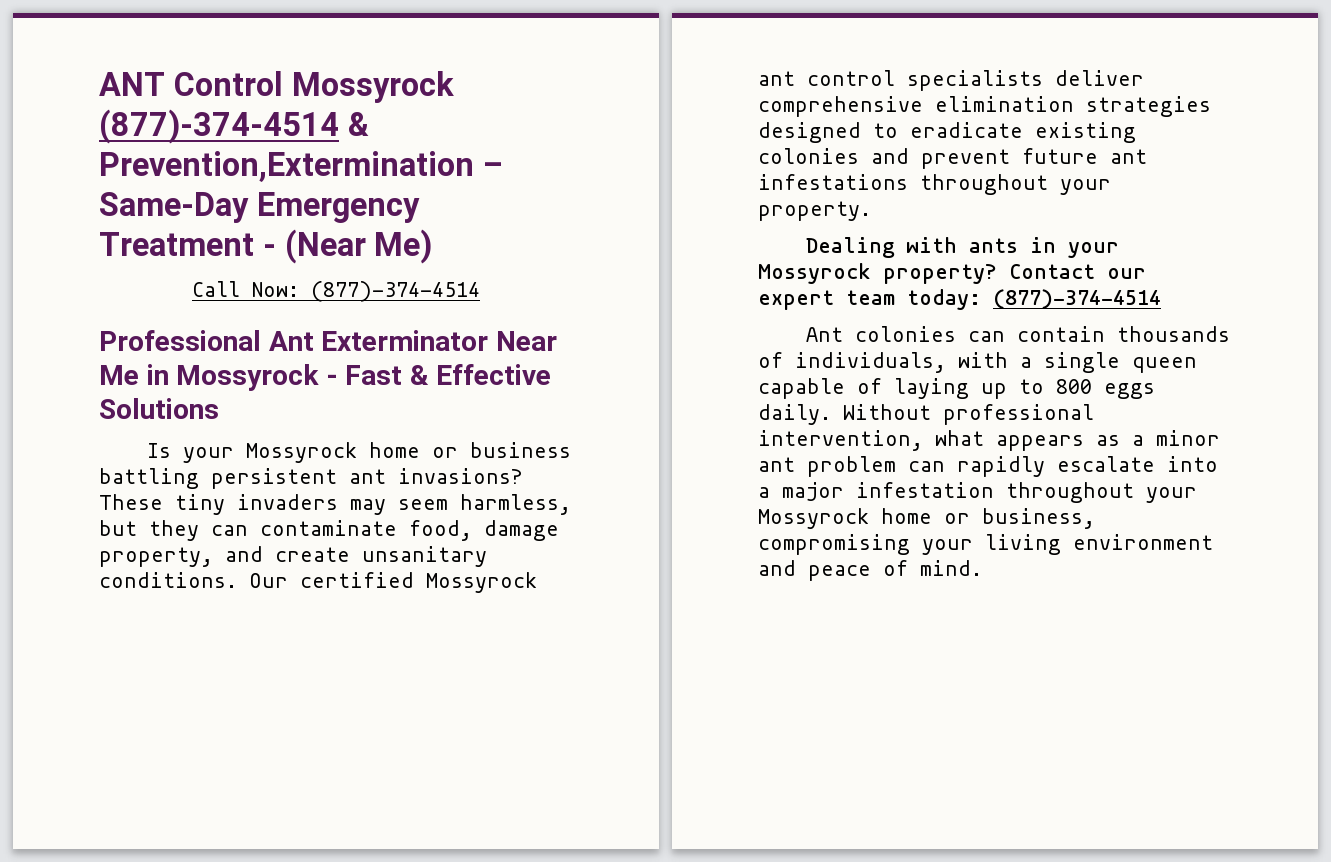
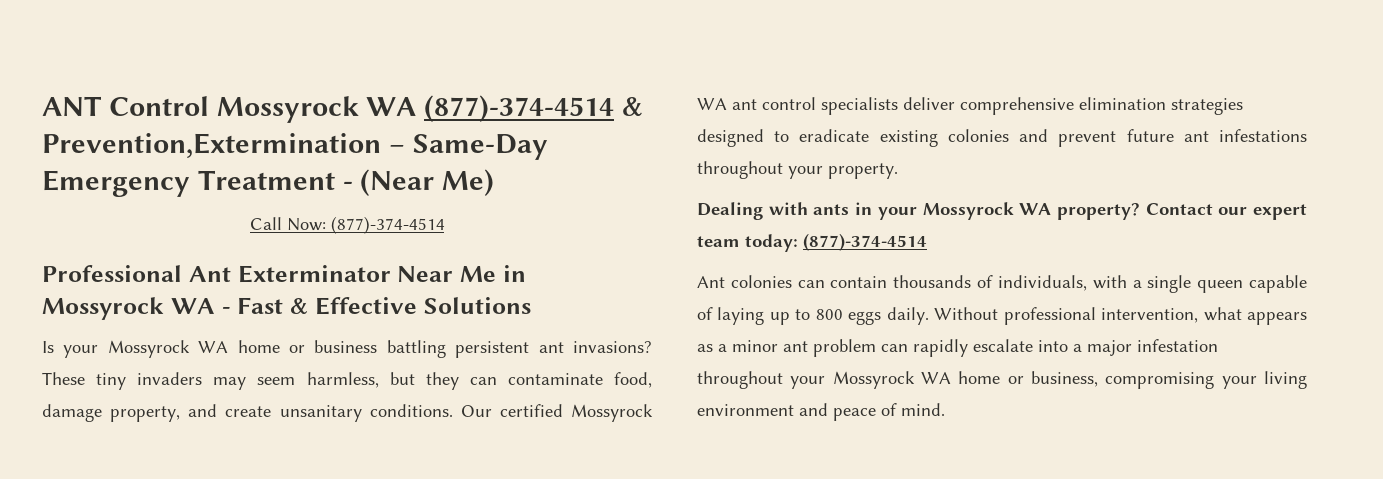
(454, 87) none -> [366,97,417,116] WA
(320, 377) none -> [170,298,215,314] WA
(357, 452) none -> [198,341,229,353] WA
(537, 582) none -> [697,98,727,110] WA
(871, 273) none -> [1019,203,1052,215] WA
(869, 518) none -> [921,372,951,384] WA

